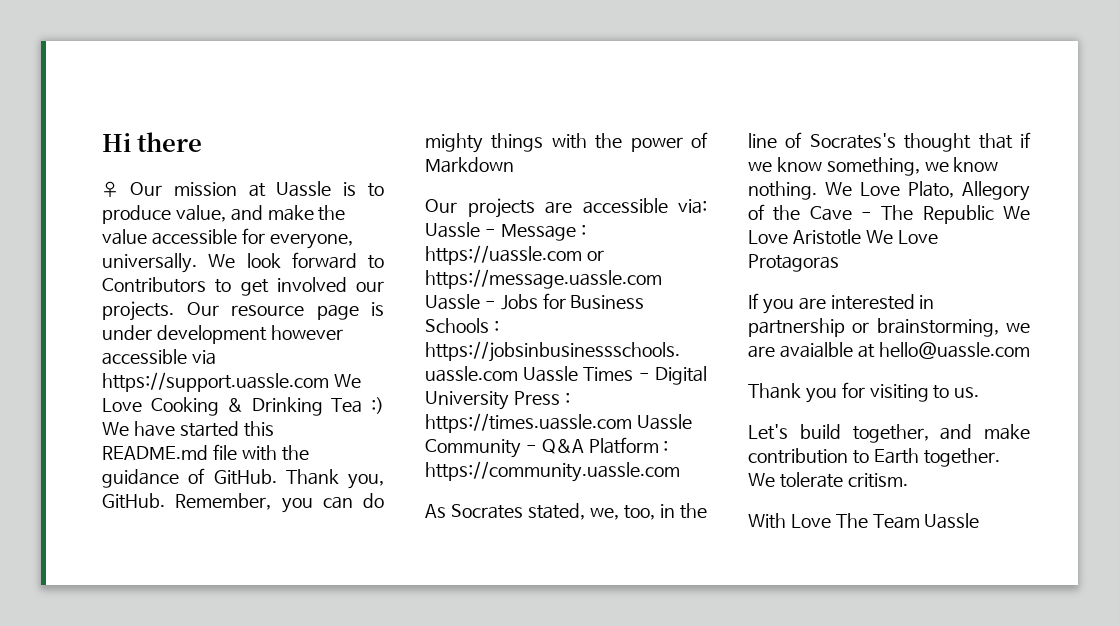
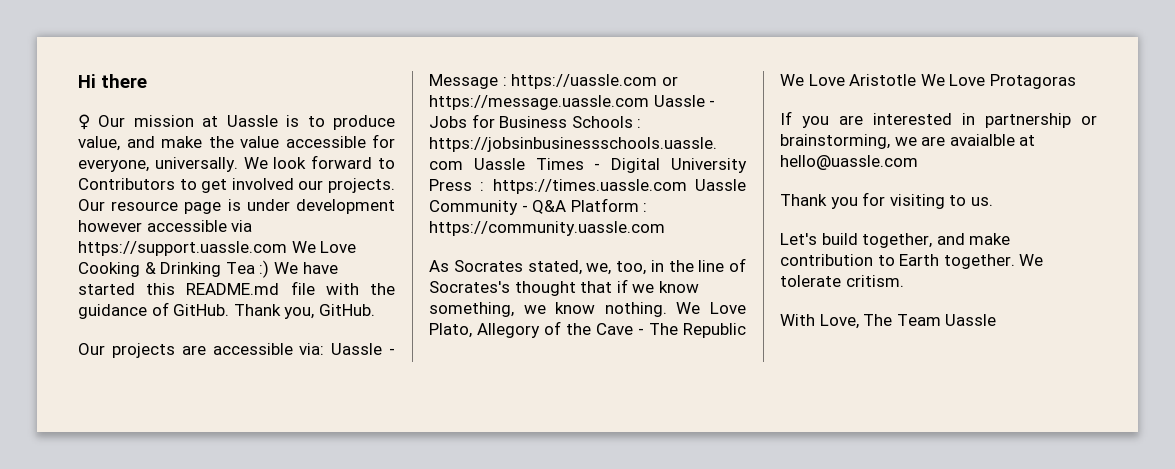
[175,493,384,513] [425,132,708,153] [425,157,514,173] Remember, you can do mighty things with the power of Markdown -> (375, 310) none
[790,514,831,528] Love -> [819,314,859,329] Love,

